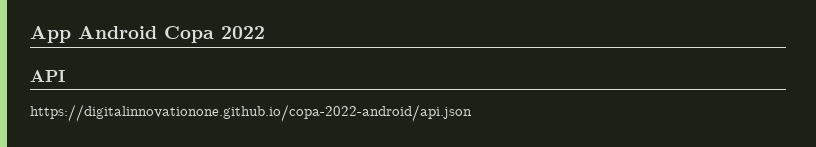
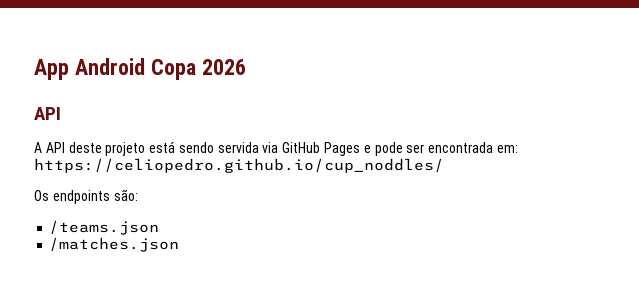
[221,26,265,39] 2022 -> [201,59,246,75] 2026
[30,104,472,122] https://digitalinnovationone.github.io/copa-2022-android/api.json -> [34,141,518,156] [34,158,444,173] [34,189,138,204] [49,220,160,235] [49,237,180,252] A API deste projeto está sendo servida via GitHub Pages e pode ser encontrada em: https://celiopedro.github.io/cup_noddles/ // Os endpoints são: // /teams.json // /matches.json

